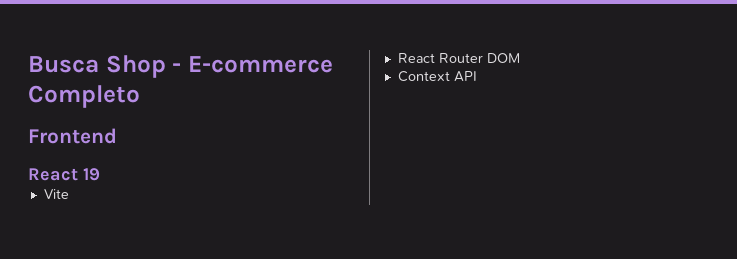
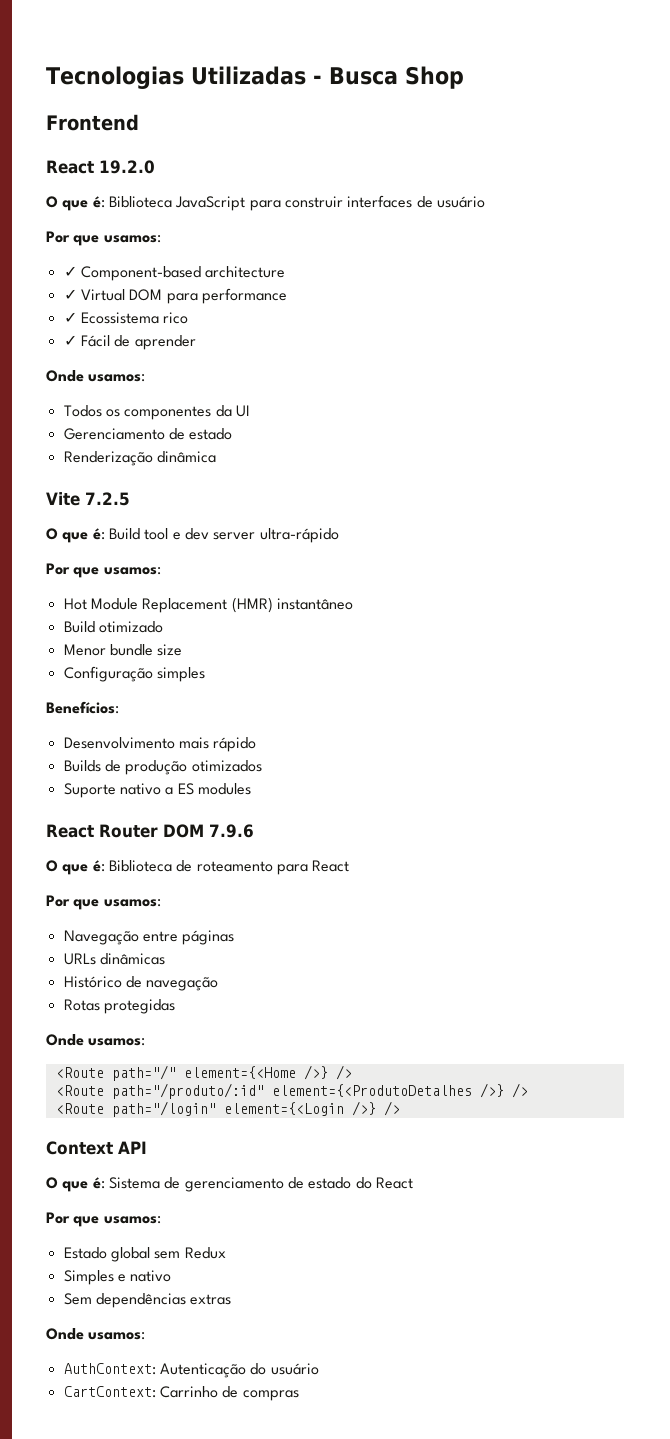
(28, 64) none -> [46,66,322,89] Tecnologias Utilizadas -
[172,56,333,73] [28,85,140,108] - E-commerce Completo -> (464, 77) none
[83,168,100,181] [43,189,69,199] [397,53,520,63] [397,71,477,82] 19 // Vite // React Router DOM // Context API -> [99,160,155,174] [46,195,485,211] [46,231,161,246] [63,266,286,281] [63,288,287,304] [63,312,189,324] [63,335,196,350] [46,370,146,382] [63,405,250,420] [63,428,233,440] [63,451,216,466] [46,492,130,506] [46,528,339,543] [46,563,161,578] [63,597,353,613] [63,621,163,633] [63,644,183,656] [63,666,205,682] [46,701,119,714] [63,737,257,752] [63,760,262,775] [63,783,251,798] [46,824,254,838] [46,860,350,875] [46,895,161,910] [63,930,235,945] [63,953,165,965] [63,976,219,991] [63,999,175,1014] [46,1034,146,1046] [55,1065,352,1081] [55,1083,528,1099] [55,1101,400,1117] [46,1141,147,1155] [46,1177,413,1192] [46,1212,161,1227] [63,1247,226,1262] [63,1270,172,1285] [63,1293,232,1308] [46,1328,146,1340] [63,1363,319,1378] [63,1386,299,1401] 19.2.0 // O que é: Biblioteca JavaScript para construir interfaces de usuário // Por que usamos: // ✓ Component-based architecture // ✓ Virtual DOM para performance // ✓ Ecossistema rico // ✓ Fácil de aprender // Onde usamos: // Todos os componentes da UI // Gerenciamento de estado // Renderização dinâmica // Vite 7.2.5 // O que é: Build tool e dev server ultra-rápido // Por que usamos: // Hot Module Replacement (HMR) instantâneo // Build otimizado // Menor bundle size // Configuração simples // Benefícios: // Desenvolvimento mais rápido // Builds de produção otimizados // Suporte nativo a ES modules // React Router DOM 7.9.6 // O que é: Biblioteca de roteamento para React // Por que usamos: // Navegação entre páginas // URLs dinâmicas // Histórico de navegação // Rotas protegidas // Onde usamos: // <Route path="/" element={<Home />} /> // <Route path="/produto/:id" element={<ProdutoDetalhes />} /> // <Route path="/login" element={<Login />} /> // Context API // O que é: Sistema de gerenciamento de estado do React // Por que usamos: // Estado global sem Redux // Simples e nativo // Sem dependências extras // Onde usamos: // AuthContext: Autenticação do usuário // CartContext: Carrinho de compras

